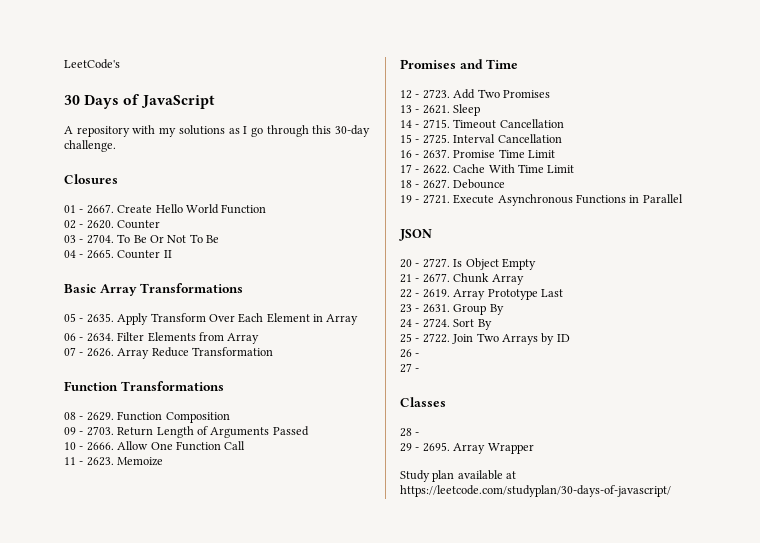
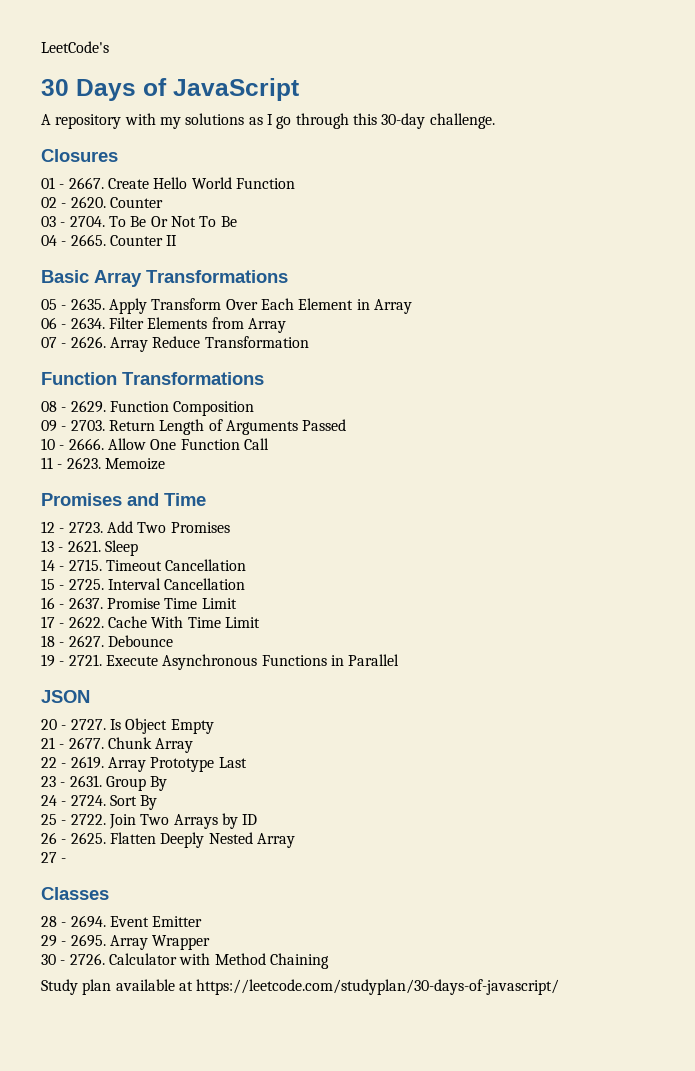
(420, 355) none -> [70,832,295,848] 2625. Flatten Deeply Nested Array
(420, 434) none -> [70,915,203,928] 2694. Event Emitter
(534, 448) none -> [41,953,329,969] // 30 - 2726. Calculator with Method Chaining

